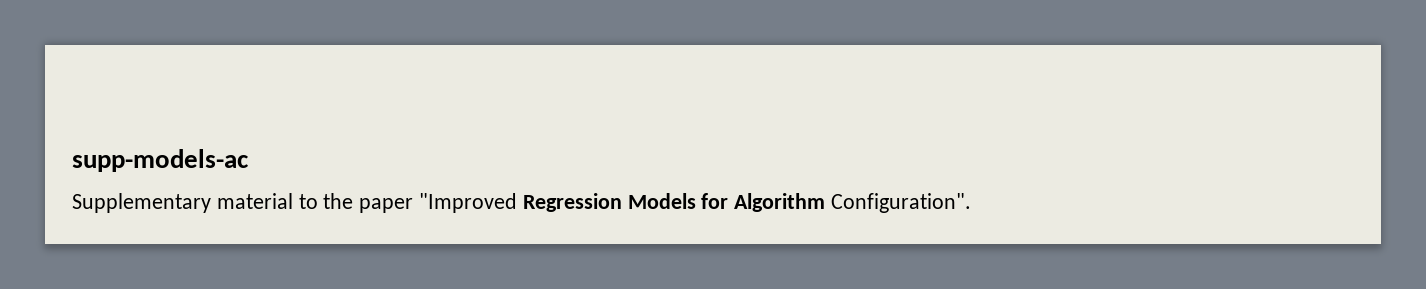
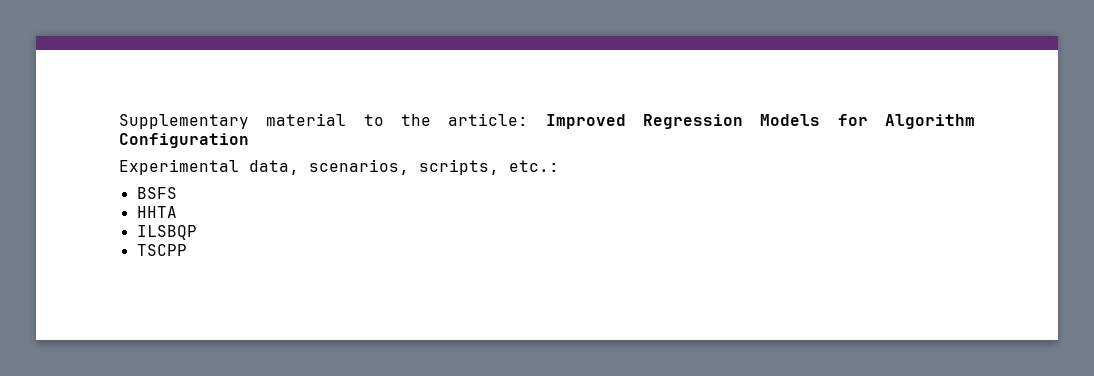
[72,149,249,172] supp-models-ac // -> (119, 121) none
[359,193,518,213] paper "Improved -> [448,113,626,129] article: Improved
[831,193,972,213] Configuration". -> [119,133,249,148] [119,159,559,175] [136,187,177,199] [136,206,177,218] [136,225,197,240] [136,244,187,256] Configuration // Experimental data, scenarios, scripts, etc.: // BSFS // HHTA // ILSBQP // TSCPP

